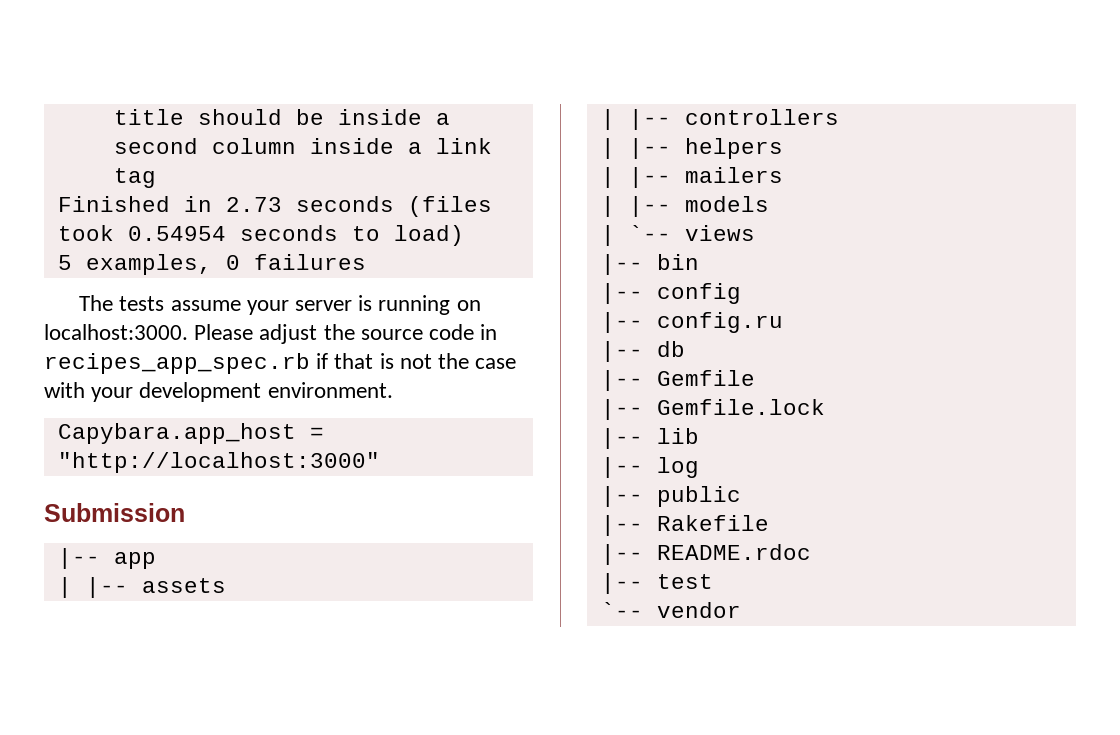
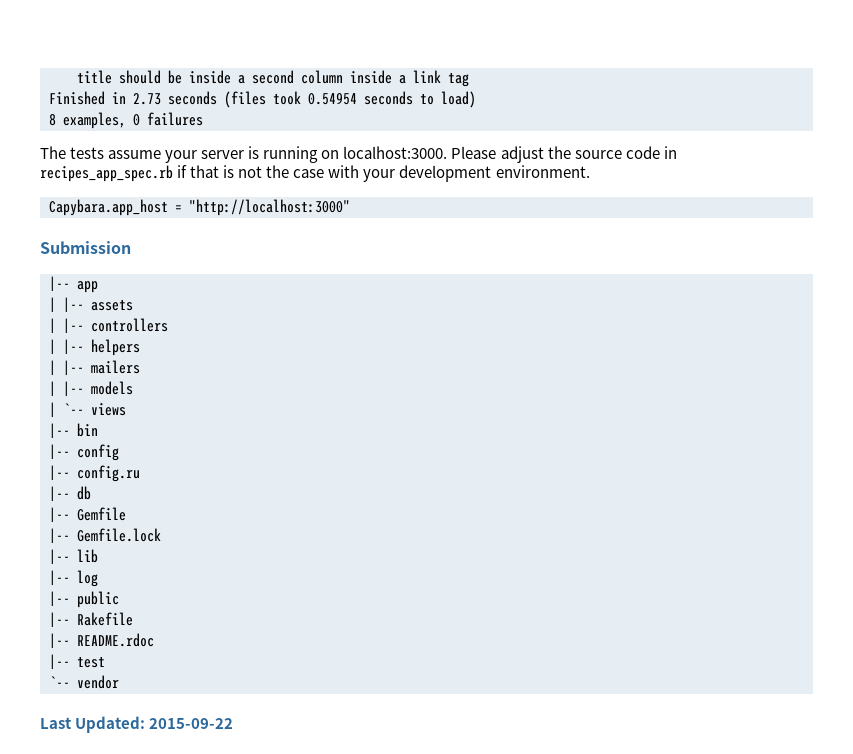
[57,255,72,270] 5 -> [49,114,56,126] 8
(741, 610) none -> [40,716,234,733] // Last Updated: 2015-09-22

